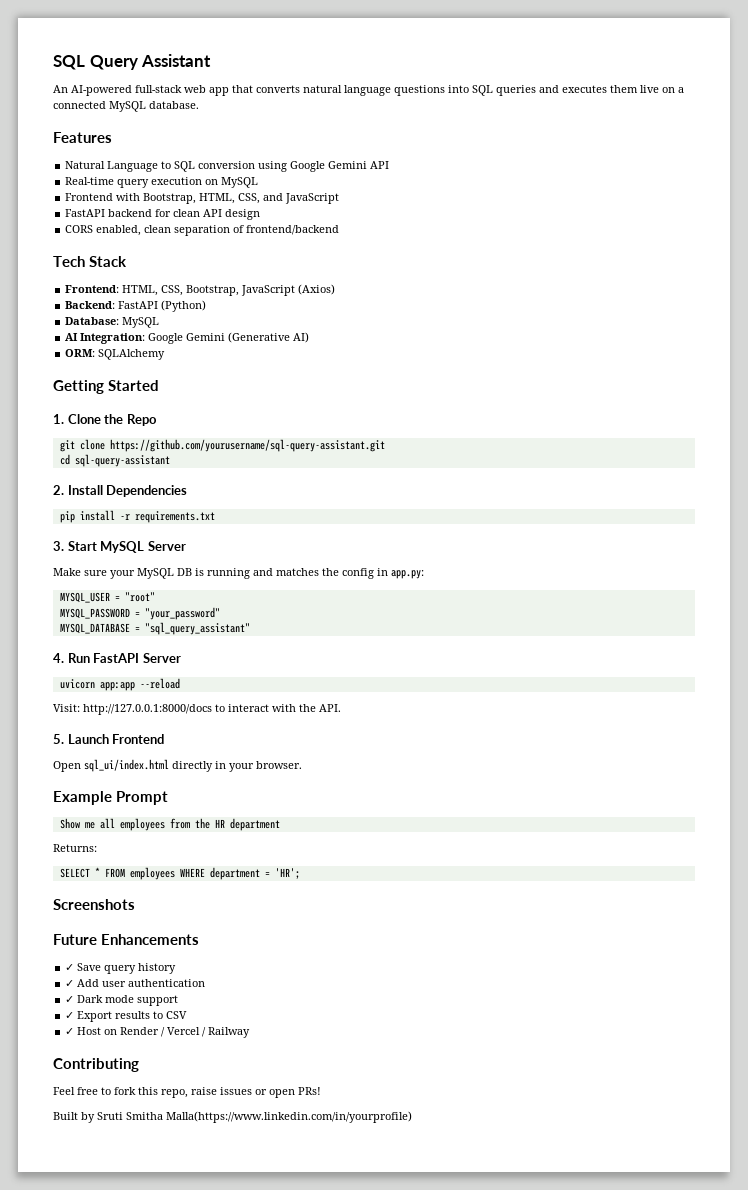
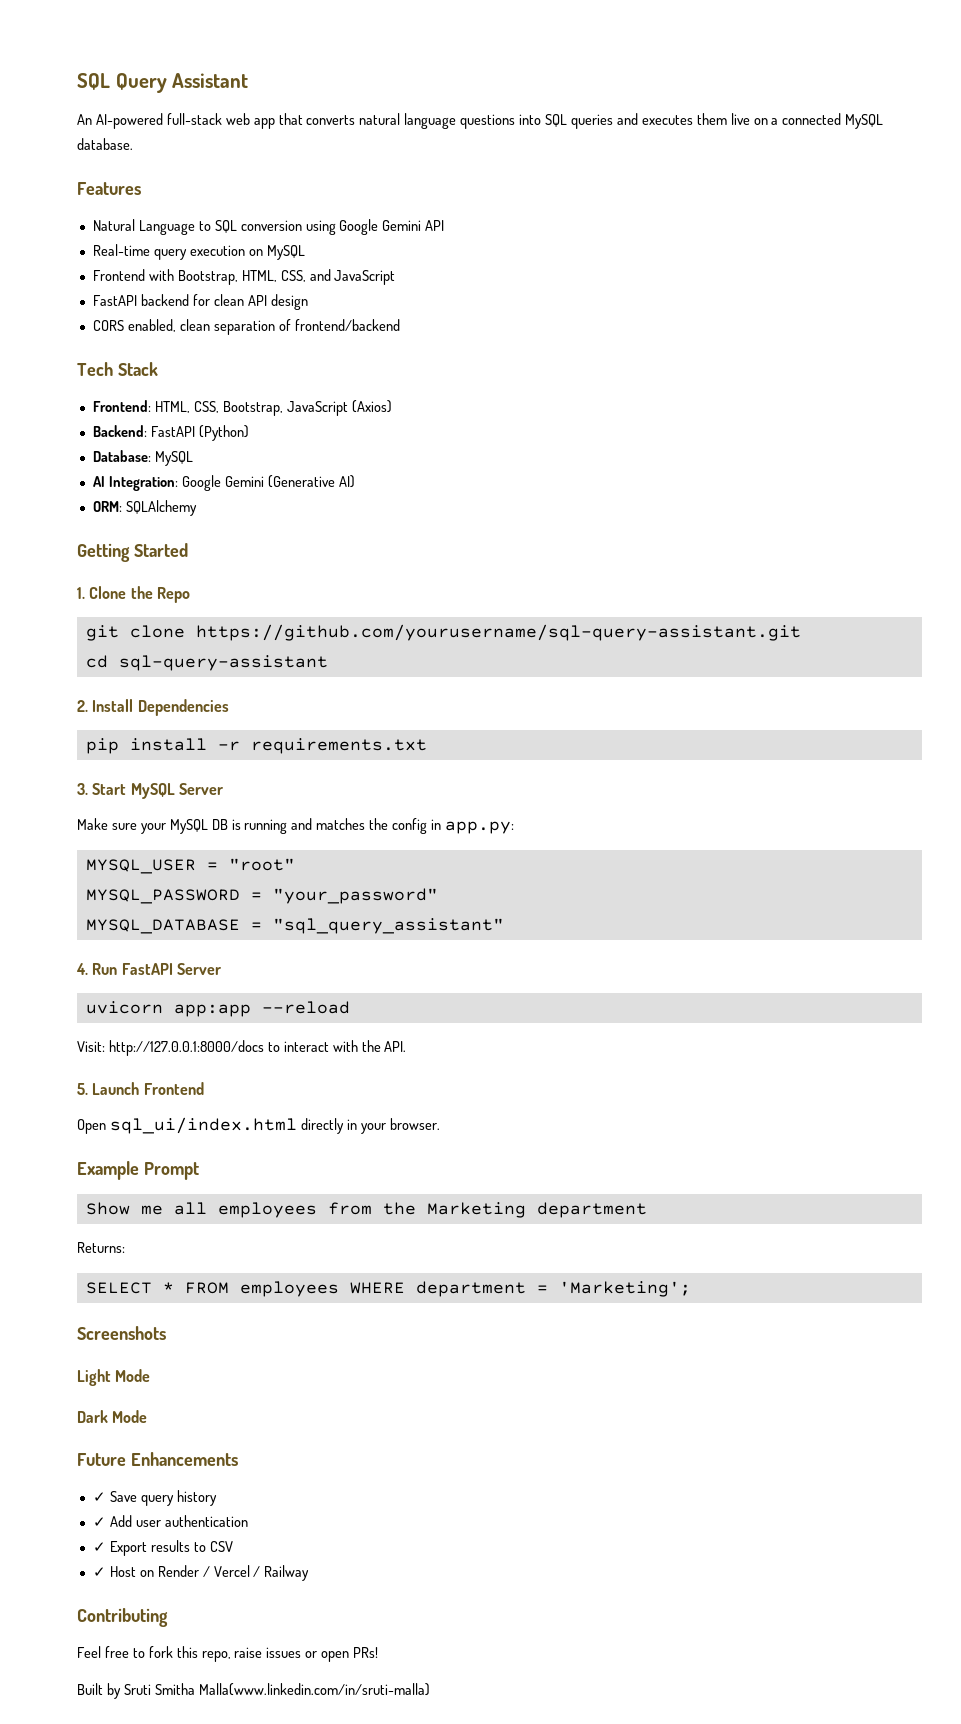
[214,819,225,828] HR -> [426,1202,526,1218] Marketing
[274,868,300,879] 'HR'; -> [558,1281,691,1297] 'Marketing';
(135, 904) none -> [77,1369,151,1386] [77,1410,148,1423] // Light Mode // Dark Mode
[65,995,179,1006] // ✓ Dark mode support -> (248, 1521) none
[166,1111,412,1123] Malla(https://www.linkedin.com/in/yourprofile) -> [198,1683,430,1696] Malla(www.linkedin.com/in/sruti-malla)

